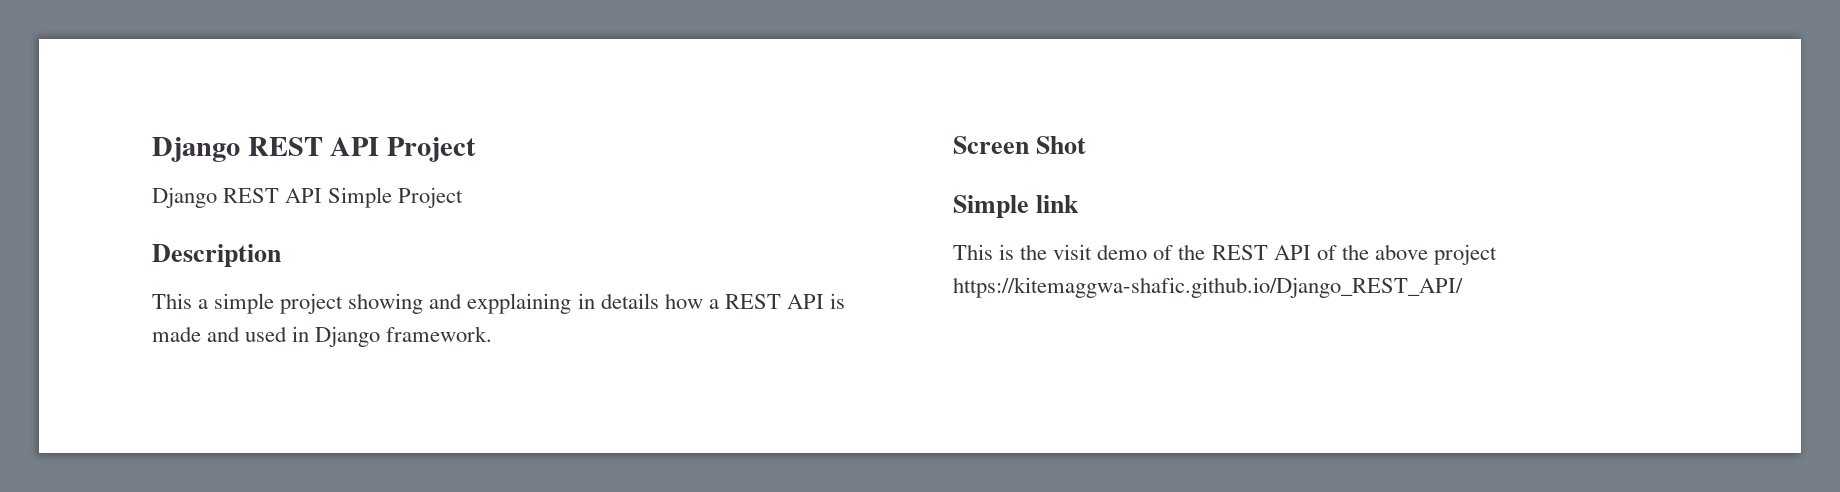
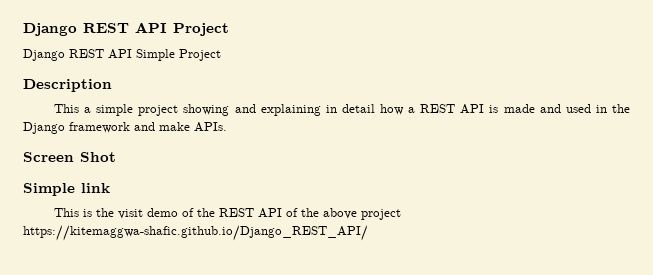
[467,293,659,314] expplaining in details -> [260,104,375,116] explaining in detail
[315,326,493,347] Django framework. -> [612,104,631,113] [23,122,227,134] the Django framework and make APIs.

